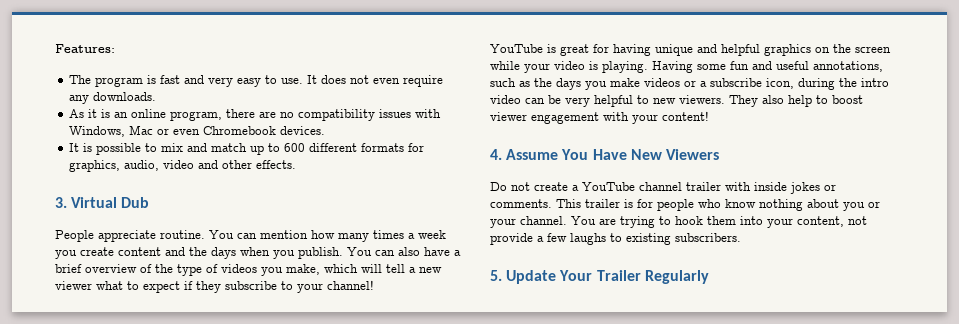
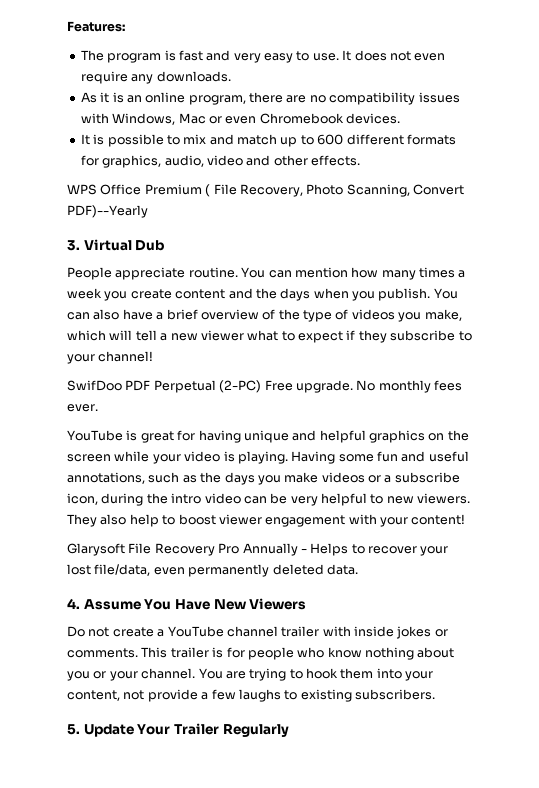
(297, 164) none -> [67,184,464,197] [67,205,148,218] // WPS Office Premium ( File Recovery, Photo Scanning, Convert PDF)--Yearly
(374, 285) none -> [67,380,462,393] [67,404,98,412] // SwifDoo PDF Perpetual (2-PC) Free upgrade. No monthly fees ever.
(709, 116) none -> [67,543,449,556] [67,564,358,577] // Glarysoft File Recovery Pro Annually - Helps to recover your lost file/data, even permanently deleted data.

